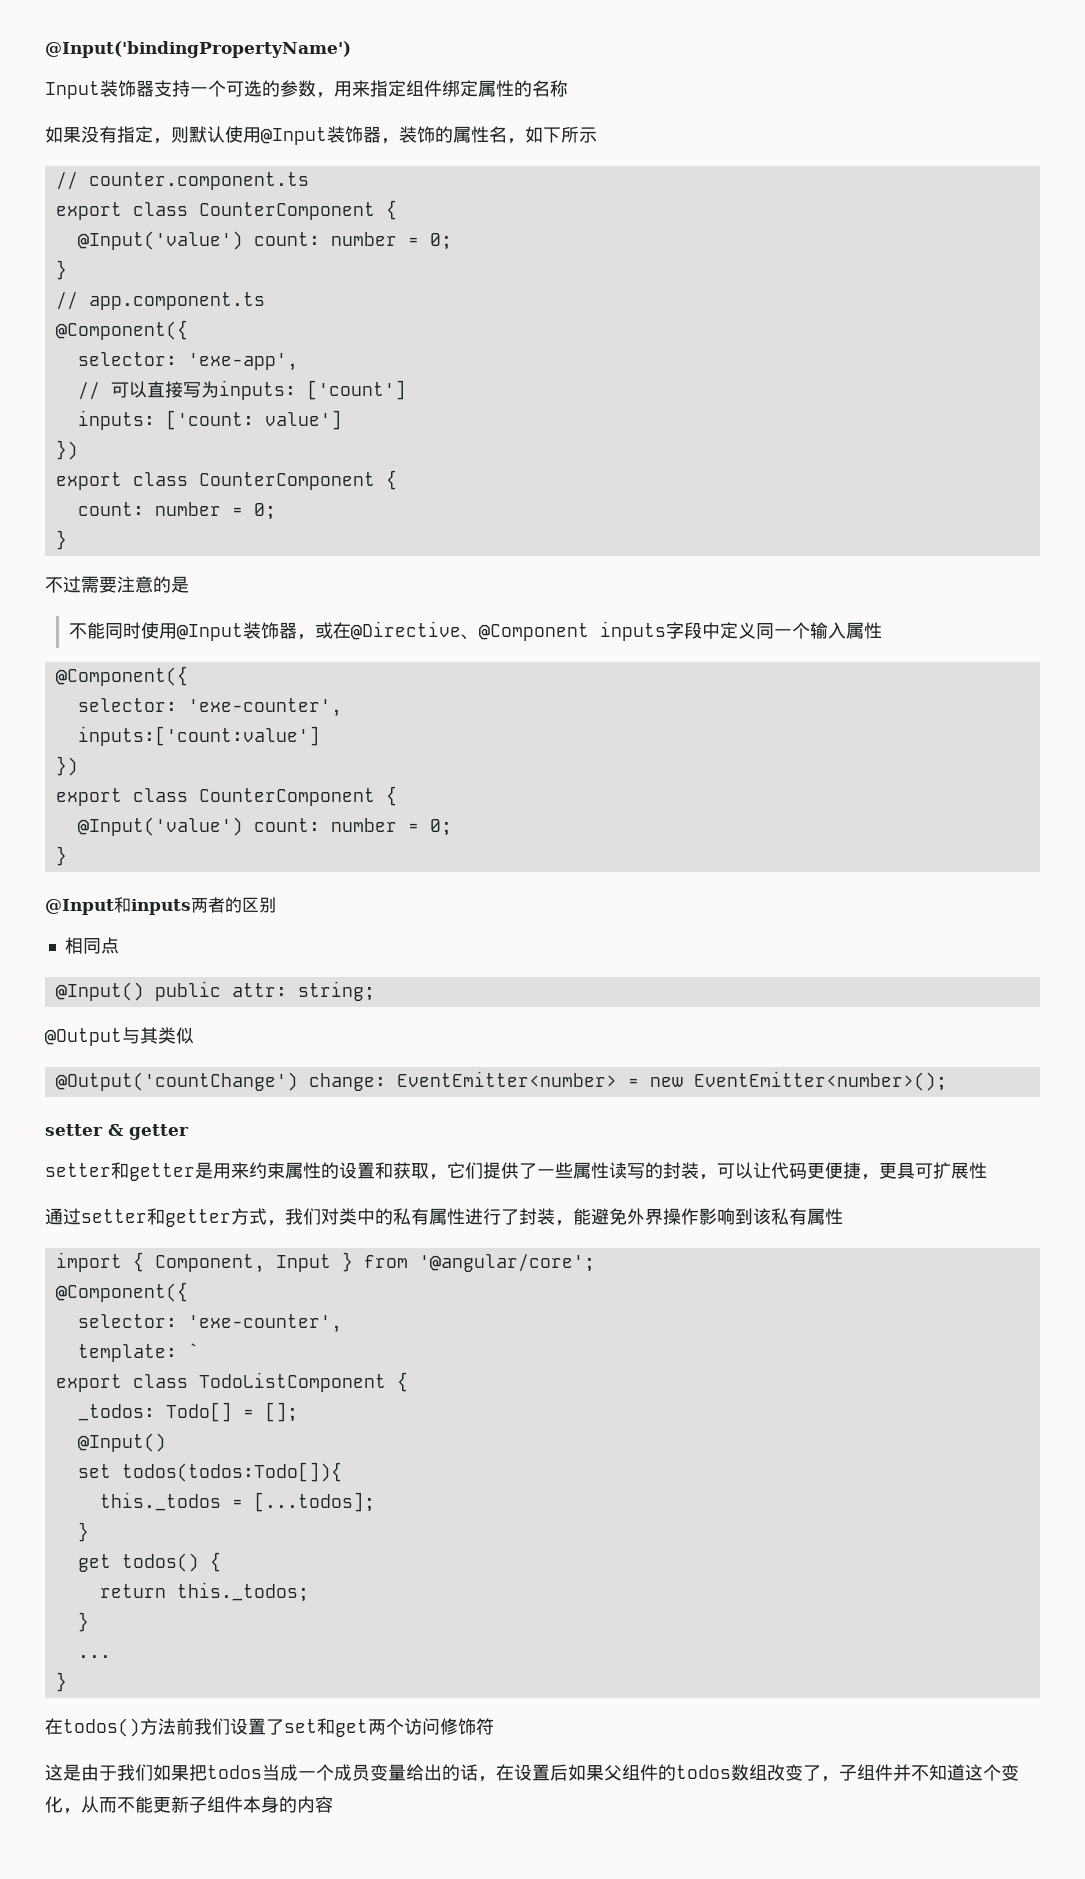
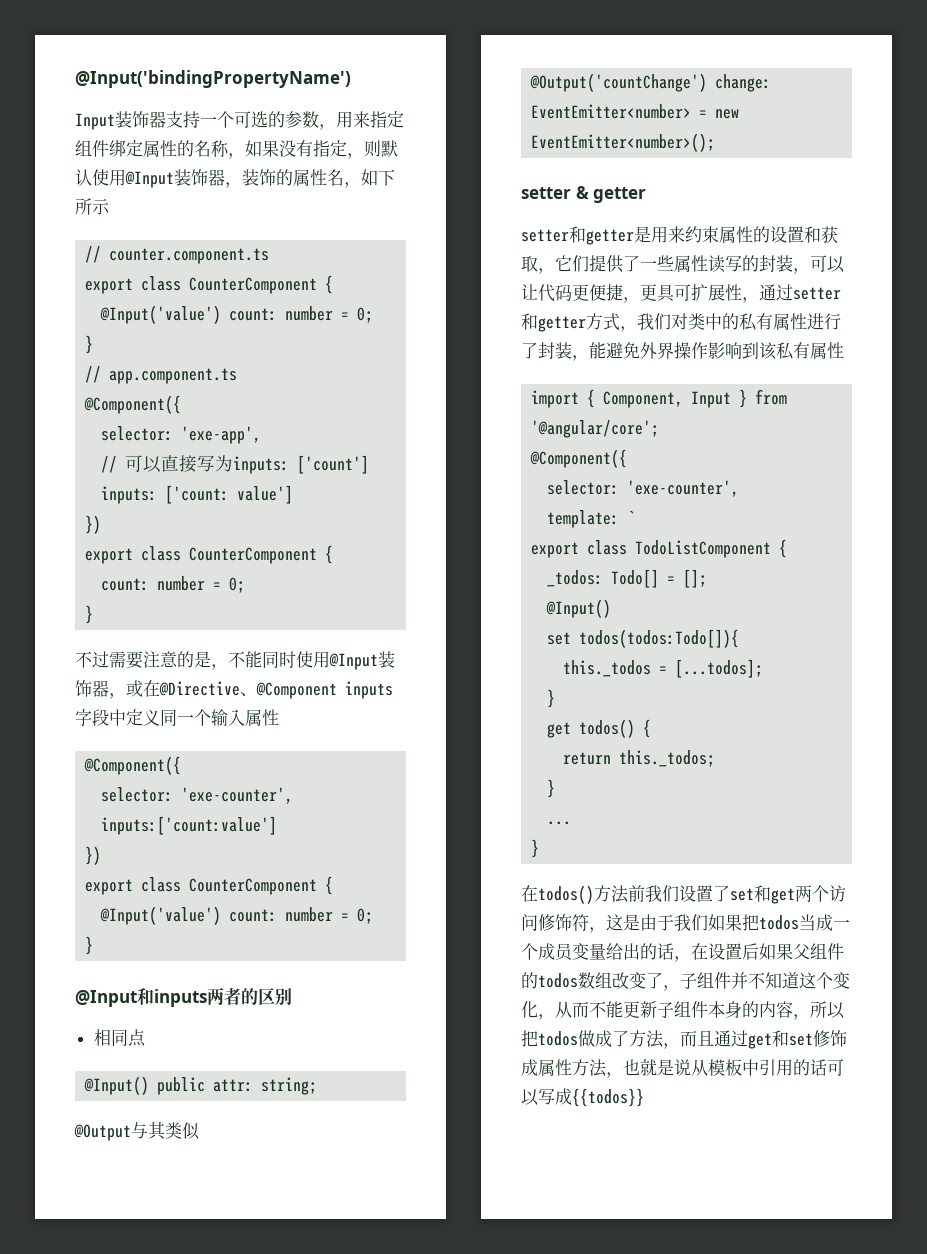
(568, 88) // -> [228,153,245,159] ，
(189, 584) // -> [211,664,228,670] ，
(987, 1170) // -> [742,297,759,303] ，
(494, 1726) // -> [589,927,606,933] ，
(333, 1804) none -> [793,1001,845,1020] [521,1030,847,1049] [521,1058,844,1078] [521,1088,644,1107] ，所以把todos做成了方法，而且通过get和set修饰成属性方法，也就是说从模板中引用的话可以写成{{todos}}

